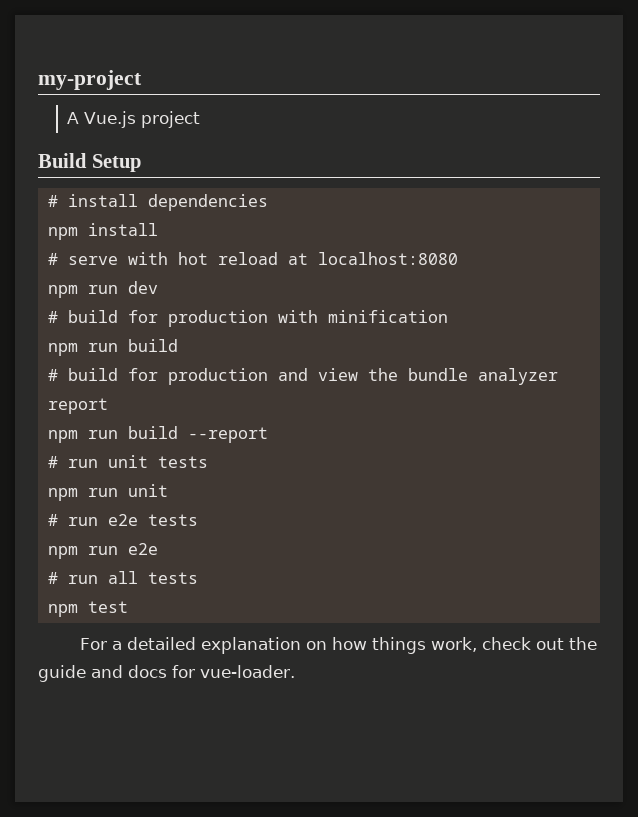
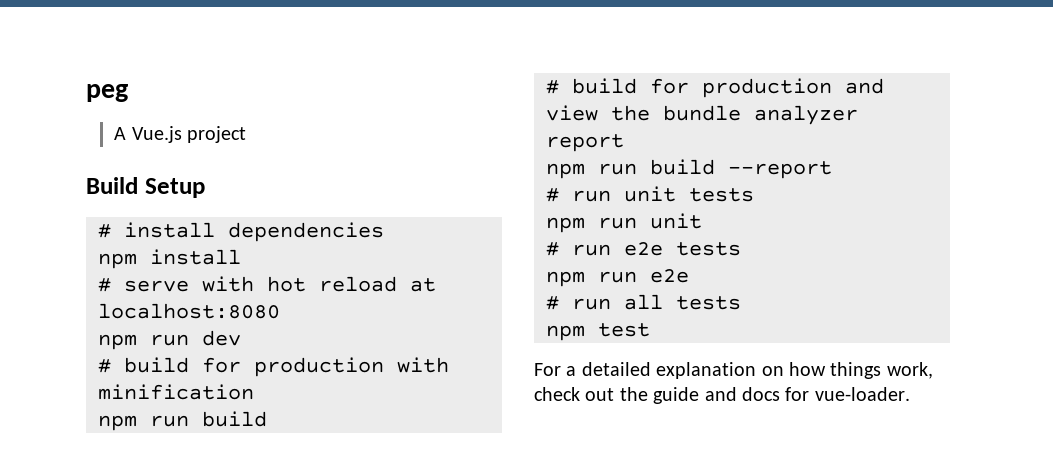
[38,70,142,90] my-project -> [86,84,128,102] peg

